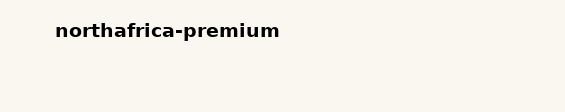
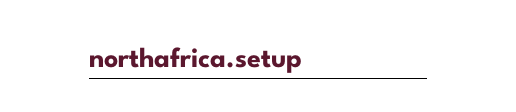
[55,23,280,41] northafrica-premium -> [89,47,302,73] northafrica.setup

